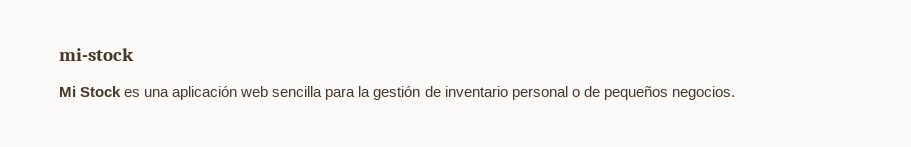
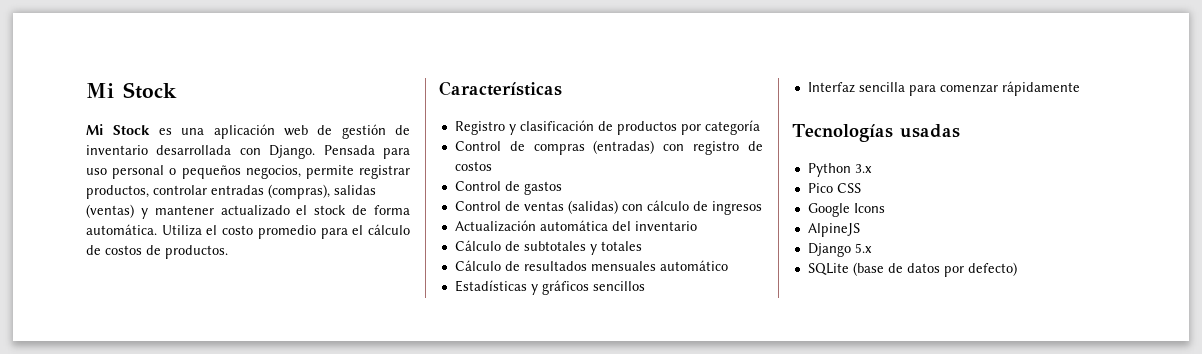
[59,48,134,61] mi-stock -> [86,82,177,99] Mi Stock
[272,86,735,100] sencilla para la gestión de inventario personal o de pequeños negocios. -> [317,124,410,139] [86,145,410,159] [86,165,410,179] [86,184,376,199] [86,204,410,219] [86,224,410,239] [86,245,228,259] [439,81,562,96] [454,120,760,135] [454,140,763,155] [454,161,492,171] [454,181,562,195] [454,200,762,215] [454,220,697,232] [454,240,642,255] [454,260,728,271] [454,280,645,295] [807,81,1080,96] [792,124,960,142] [807,163,872,177] [807,183,861,193] [807,203,885,217] [807,223,860,237] [807,243,872,257] [807,262,1017,277] de gestión de inventario desarrollada con Django. Pensada para uso personal o pequeños negocios, permite registrar productos, controlar entradas (compras), salidas (ventas) y mantener actualizado el stock de forma automática. Utiliza el costo promedio para el cálculo de costos de productos. // Características // Registro y clasificación de productos por categoría // Control de compras (entradas) con registro de costos // Control de gastos // Control de ventas (salidas) con cálculo de ingresos // Actualización automática del inventario // Cálculo de subtotales y totales // Cálculo de resultados mensuales automático // Estadísticas y gráficos sencillos // Interfaz sencilla para comenzar rápidamente // Tecnologías usadas // Python 3.x // Pico CSS // Google Icons // AlpineJS // Django 5.x // SQLite (base de datos por defecto)

